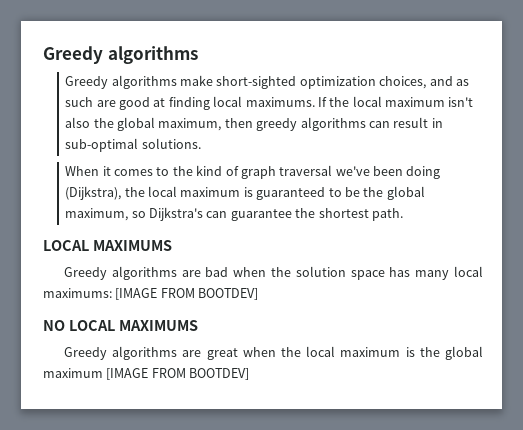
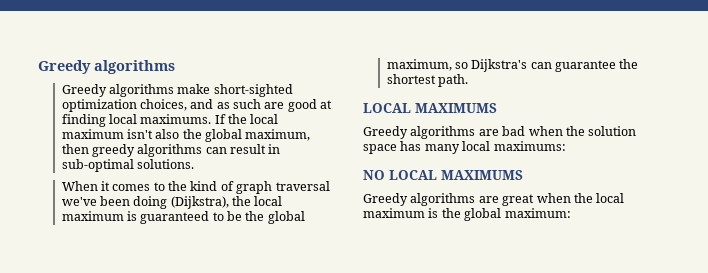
[115,288,259,300] [IMAGE FROM BOOTDEV] -> (566, 146) none
[43,368,250,380] maximum [IMAGE FROM BOOTDEV] -> [504,208,571,218] maximum:

